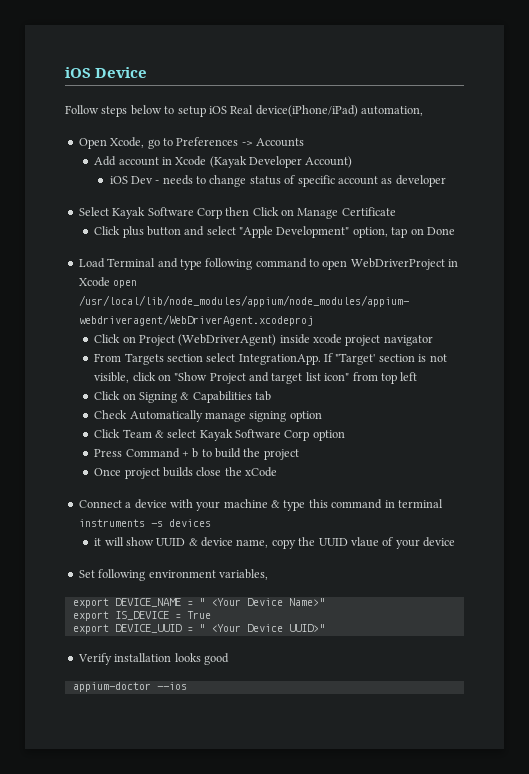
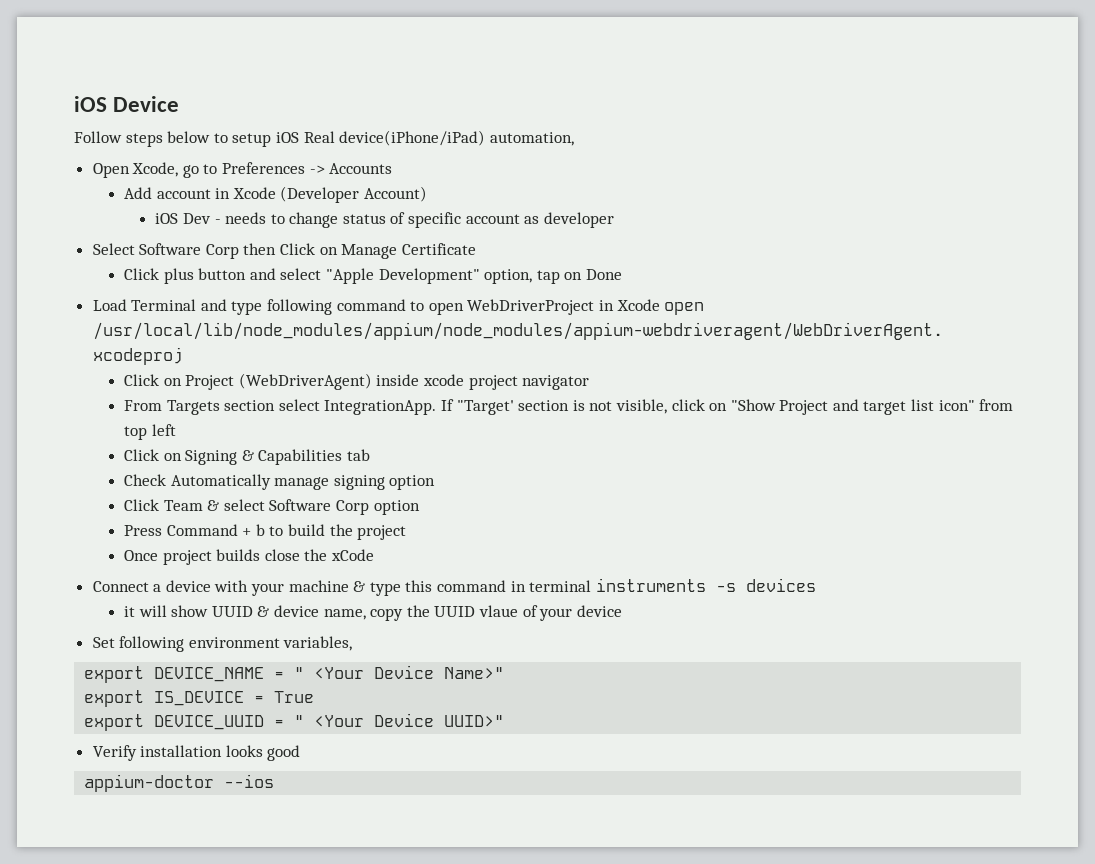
[209,156,302,168] (Kayak Developer -> [280,186,360,203] (Developer
[112,207,146,219] Kayak -> (135, 249) none
[199,429,233,441] Kayak -> (265, 505) none

